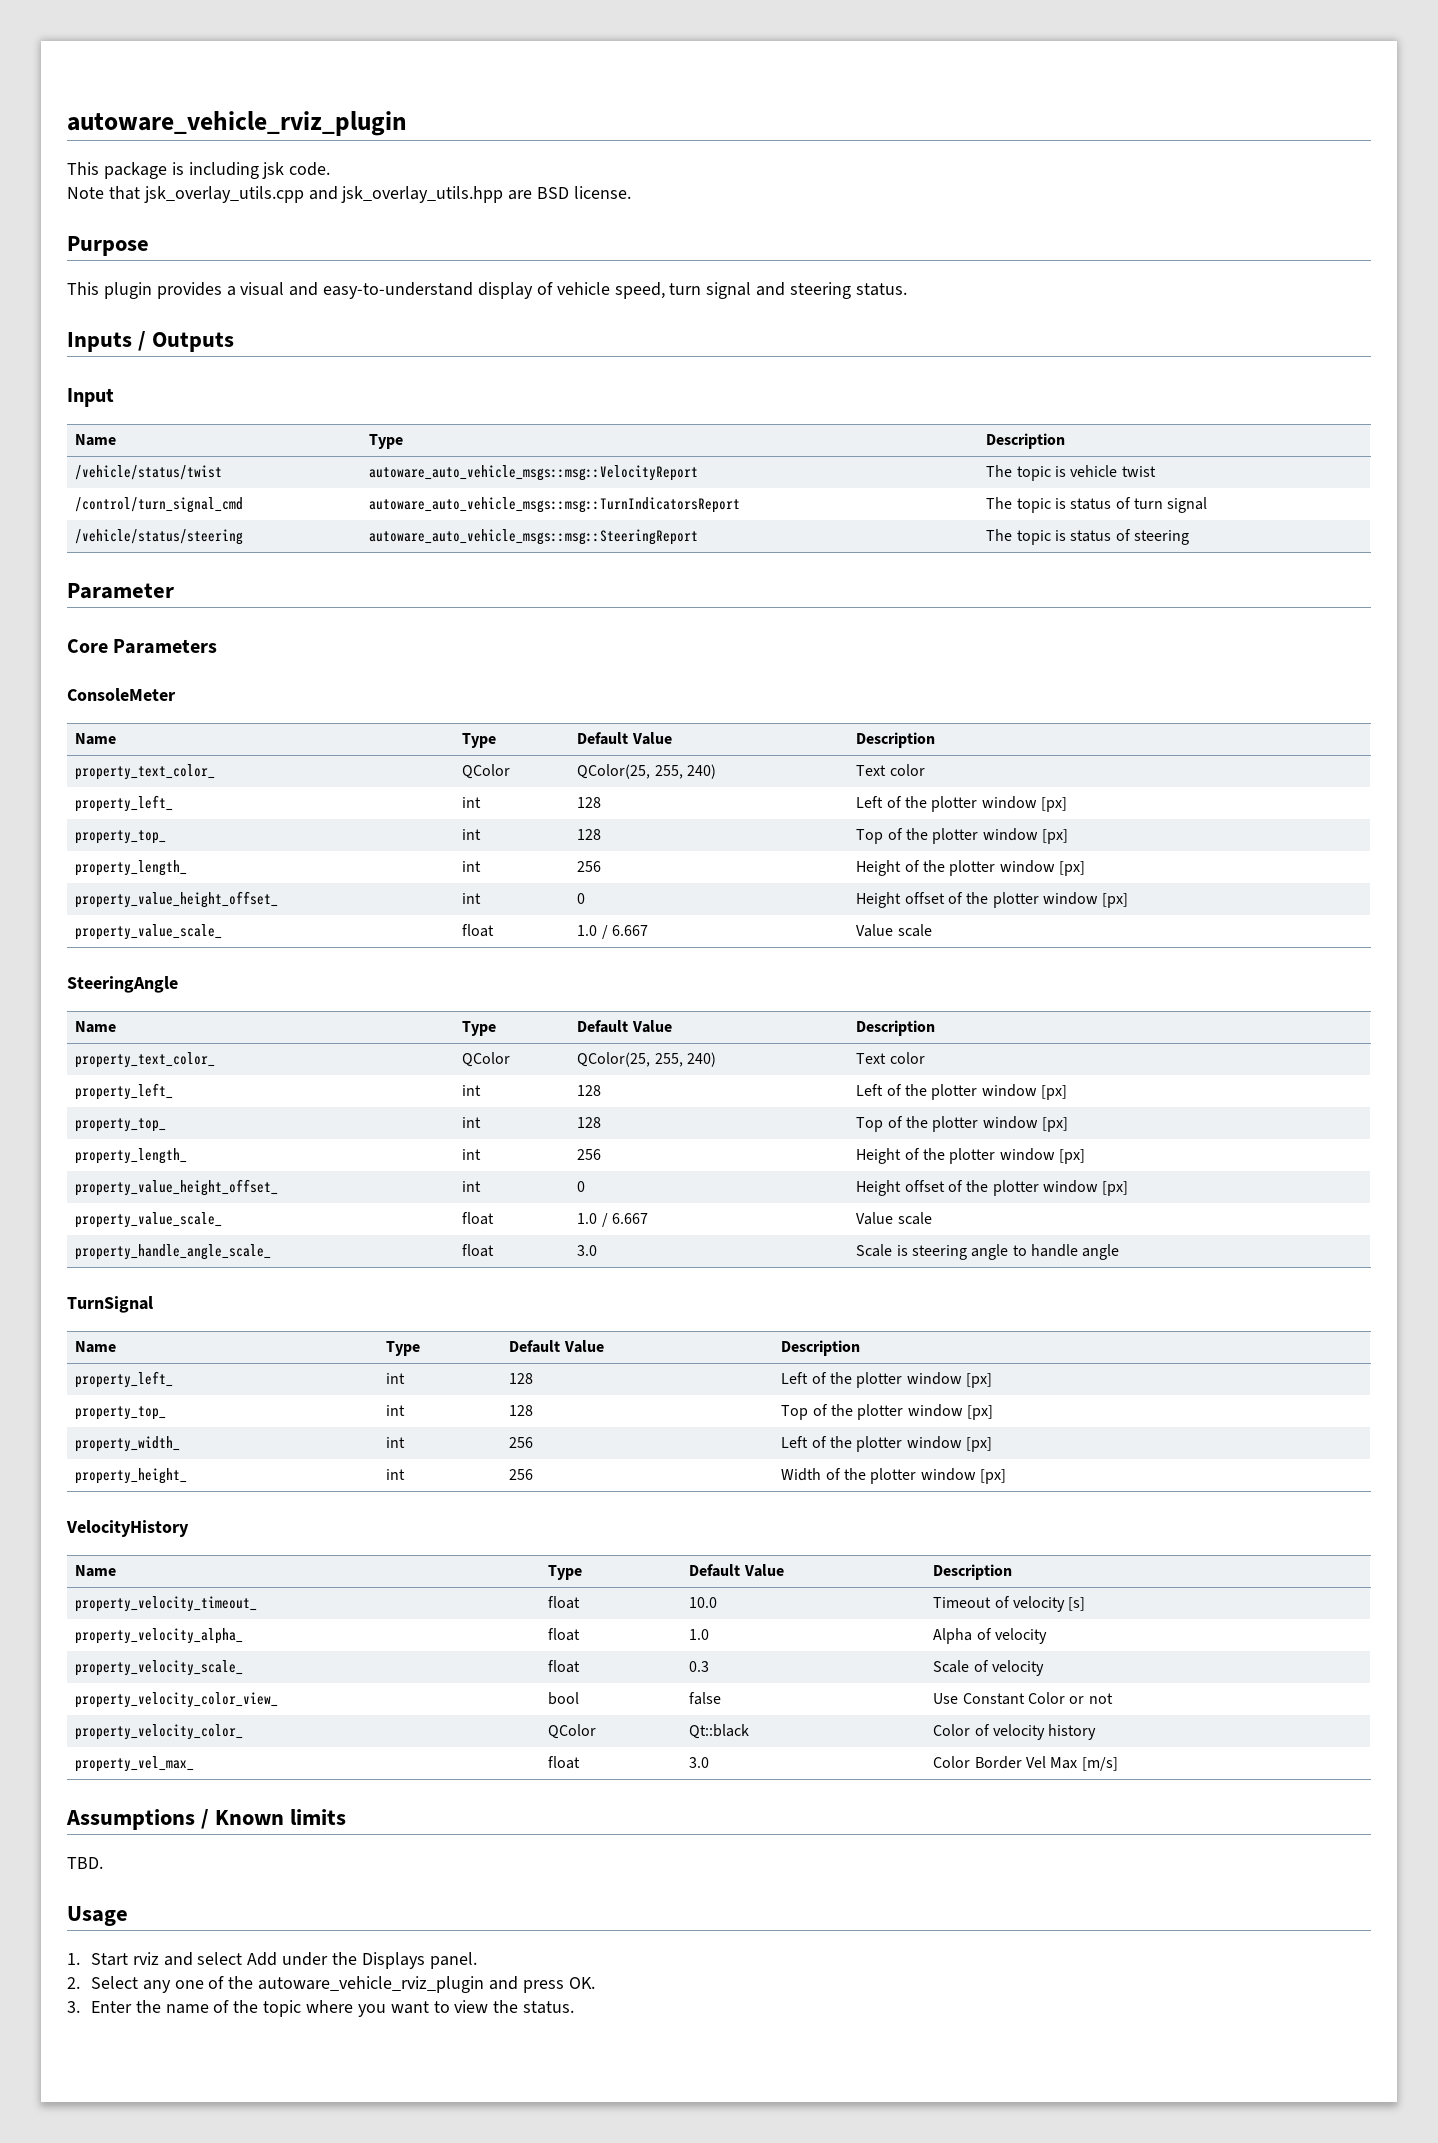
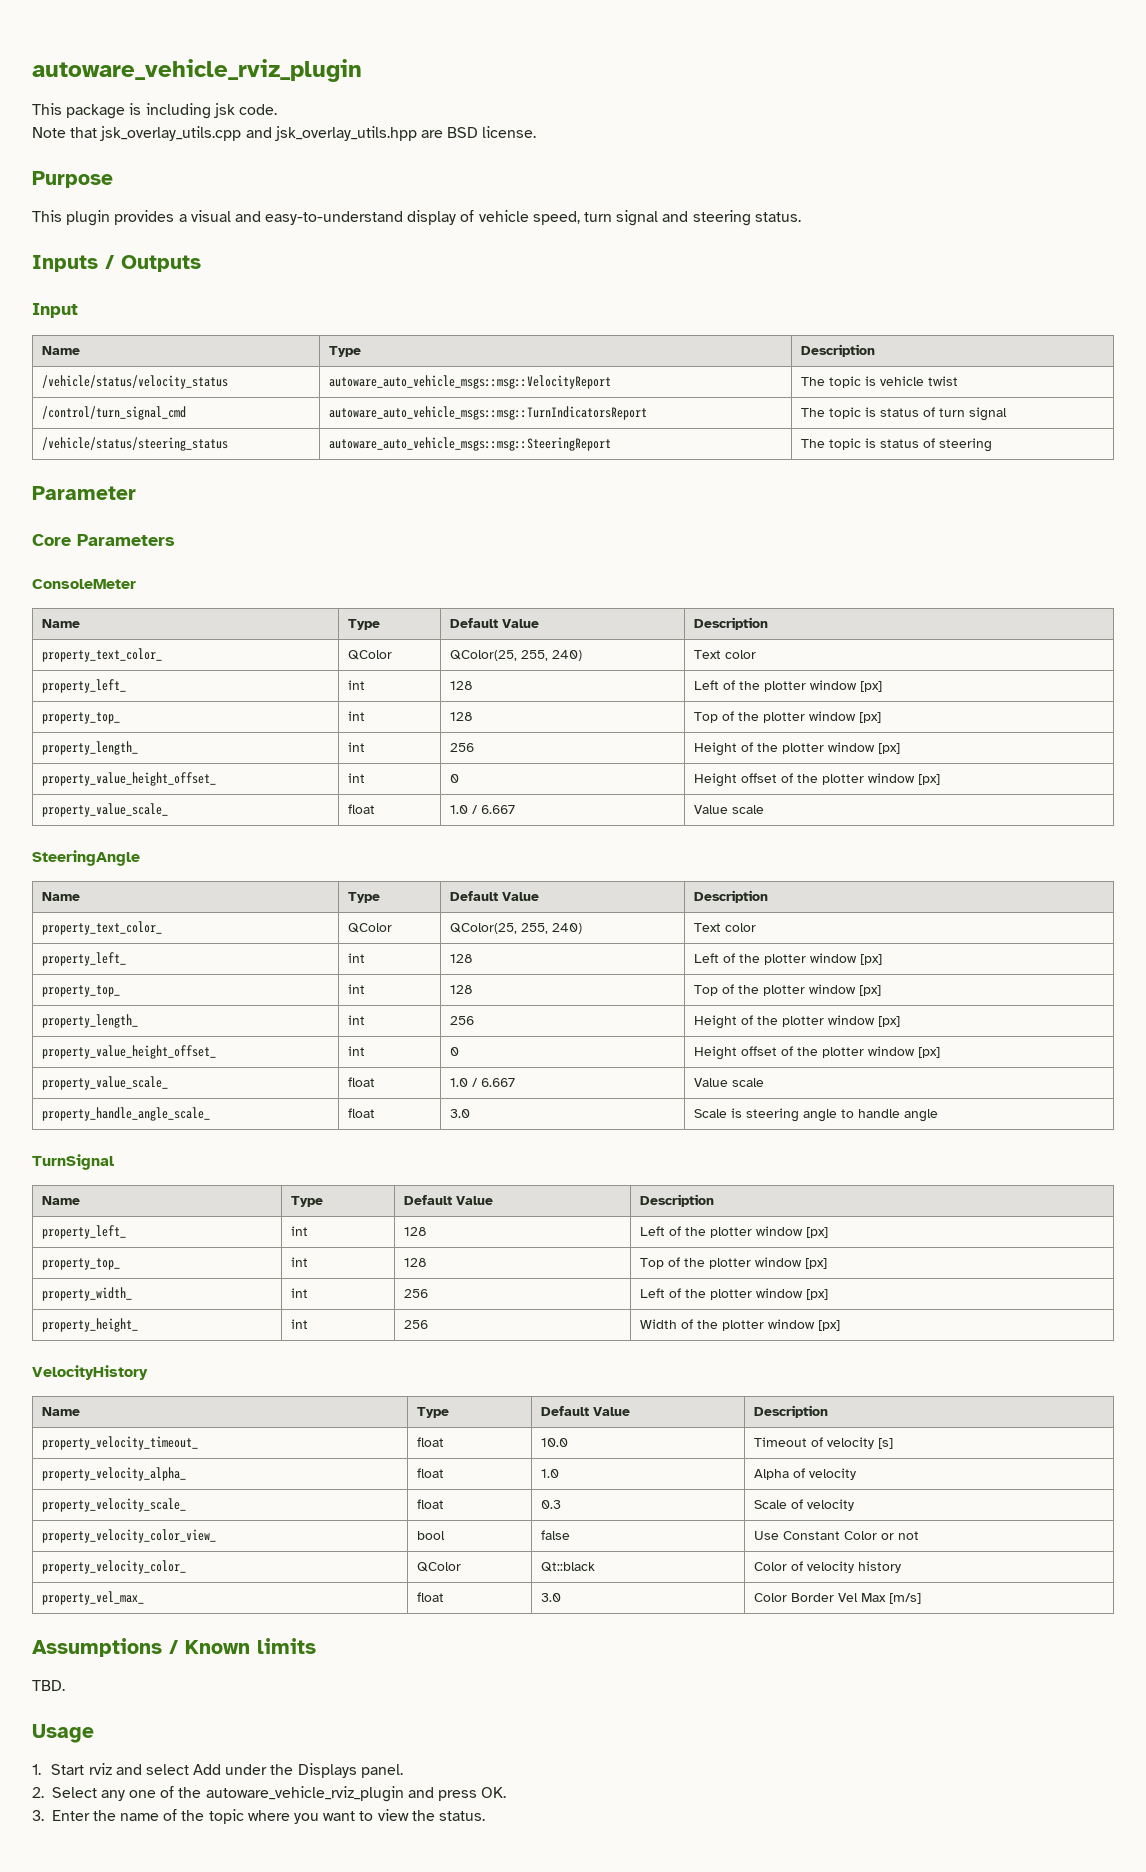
[75,465,223,480] /vehicle/status/twist -> [41,375,228,389] /vehicle/status/velocity_status
[75,529,244,545] /vehicle/status/steering -> [41,437,228,451] /vehicle/status/steering_status

